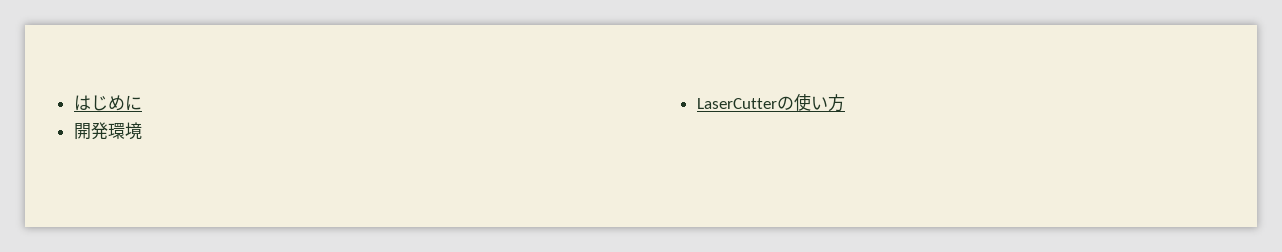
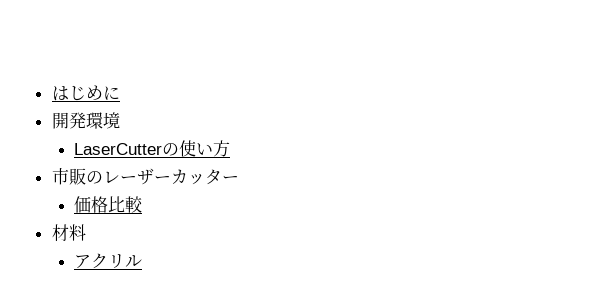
(845, 103) none -> [51,168,239,185] [74,196,144,213] [51,224,86,242] [74,253,143,269] // 市販のレーザーカッター // 価格比較 // 材料 // アクリル

